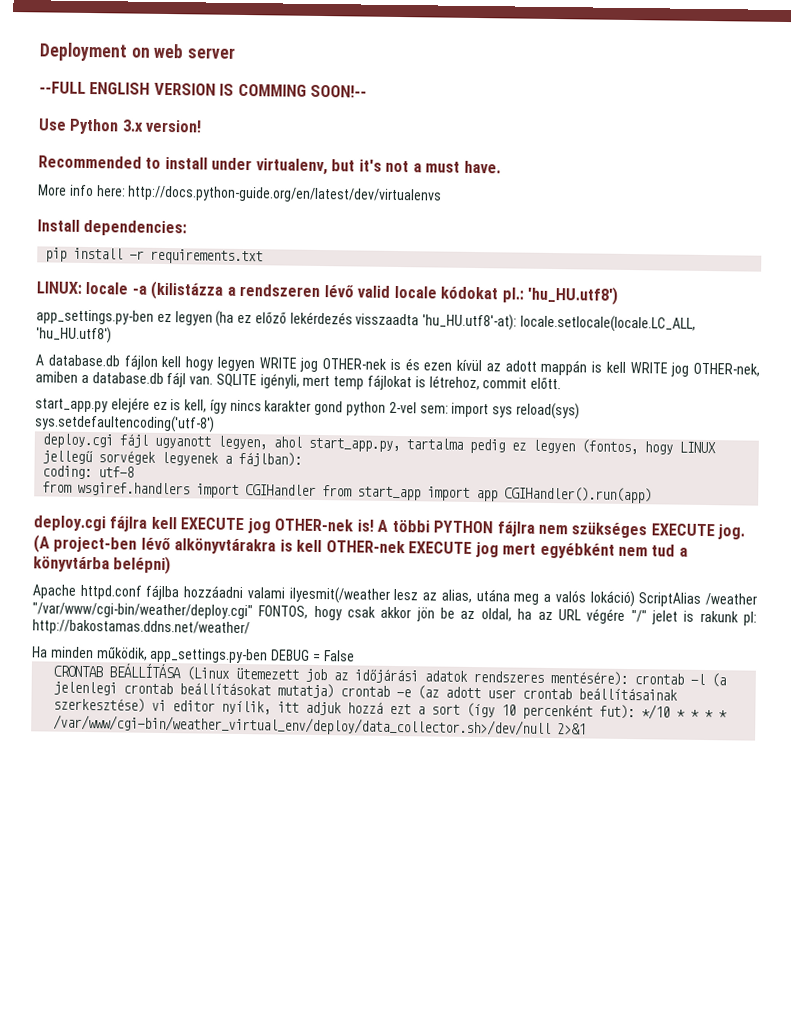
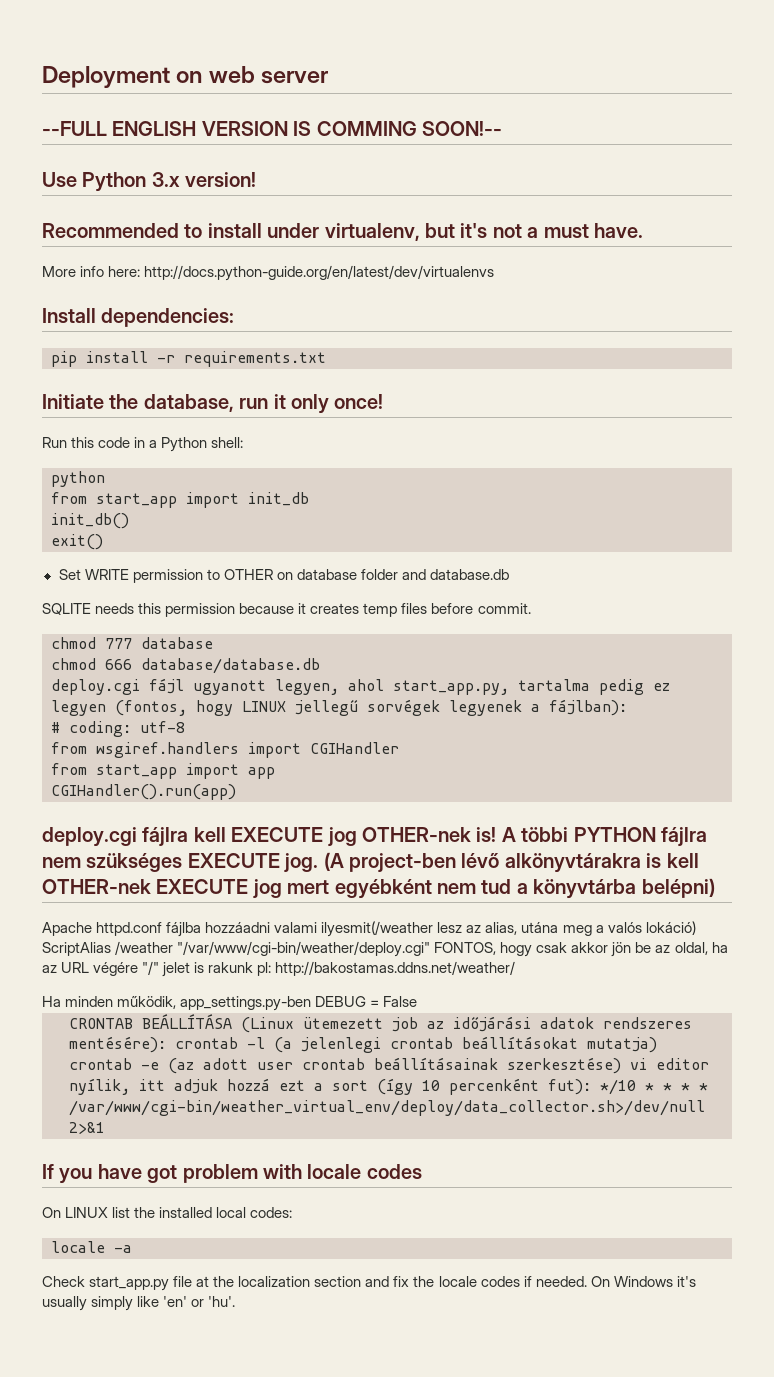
[36,280,619,305] [36,309,697,333] [36,326,112,344] [35,354,760,377] [35,371,562,391] [35,397,580,420] [34,414,215,433] LINUX: locale -a (kilistázza a rendszeren lévő valid locale kódokat pl.: 'hu_HU.utf8') // app_settings.py-ben ez legyen (ha ez előző lekérdezés visszaadta 'hu_HU.utf8'-at): locale.setlocale(locale.LC_ALL, 'hu_HU.utf8') // A database.db fájlon kell hogy legyen WRITE jog OTHER-nek is és ezen kívül az adott mappán is kell WRITE jog OTHER-nek, amiben a database.db fájl van. SQLITE igényli, mert temp fájlokat is létrehoz, commit előtt. // start_app.py elejére ez is kell, így nincs karakter gond python 2-vel sem: import sys reload(sys) sys.setdefaultencoding('utf-8') -> [42,394,384,414] [42,437,244,452] [51,471,105,487] [51,492,309,508] [51,513,129,529] [51,534,103,550] [58,569,509,583] [42,603,531,617] [51,637,213,649] [51,658,320,674] Initiate the database, run it only once! // Run this code in a Python shell: // python // from start_app import init_db // init_db() // exit() // Set WRITE permission to OTHER on database folder and database.db // SQLITE needs this permission because it creates temp files before commit. // chmod 777 database // chmod 666 database/database.db
(303, 459) none -> [51,722,60,733] #
(317, 490) none -> (399, 748) //
(499, 496) none -> (275, 773) //
(587, 729) none -> [42,1164,422,1184] [42,1207,293,1218] [51,1241,132,1253] [42,1276,696,1291] [42,1296,236,1311] // If you have got problem with locale codes // On LINUX list the installed local codes: // locale -a // Check start_app.py file at the localization section and fix the locale codes if needed. On Windows it's usually simply like 'en' or 'hu'.

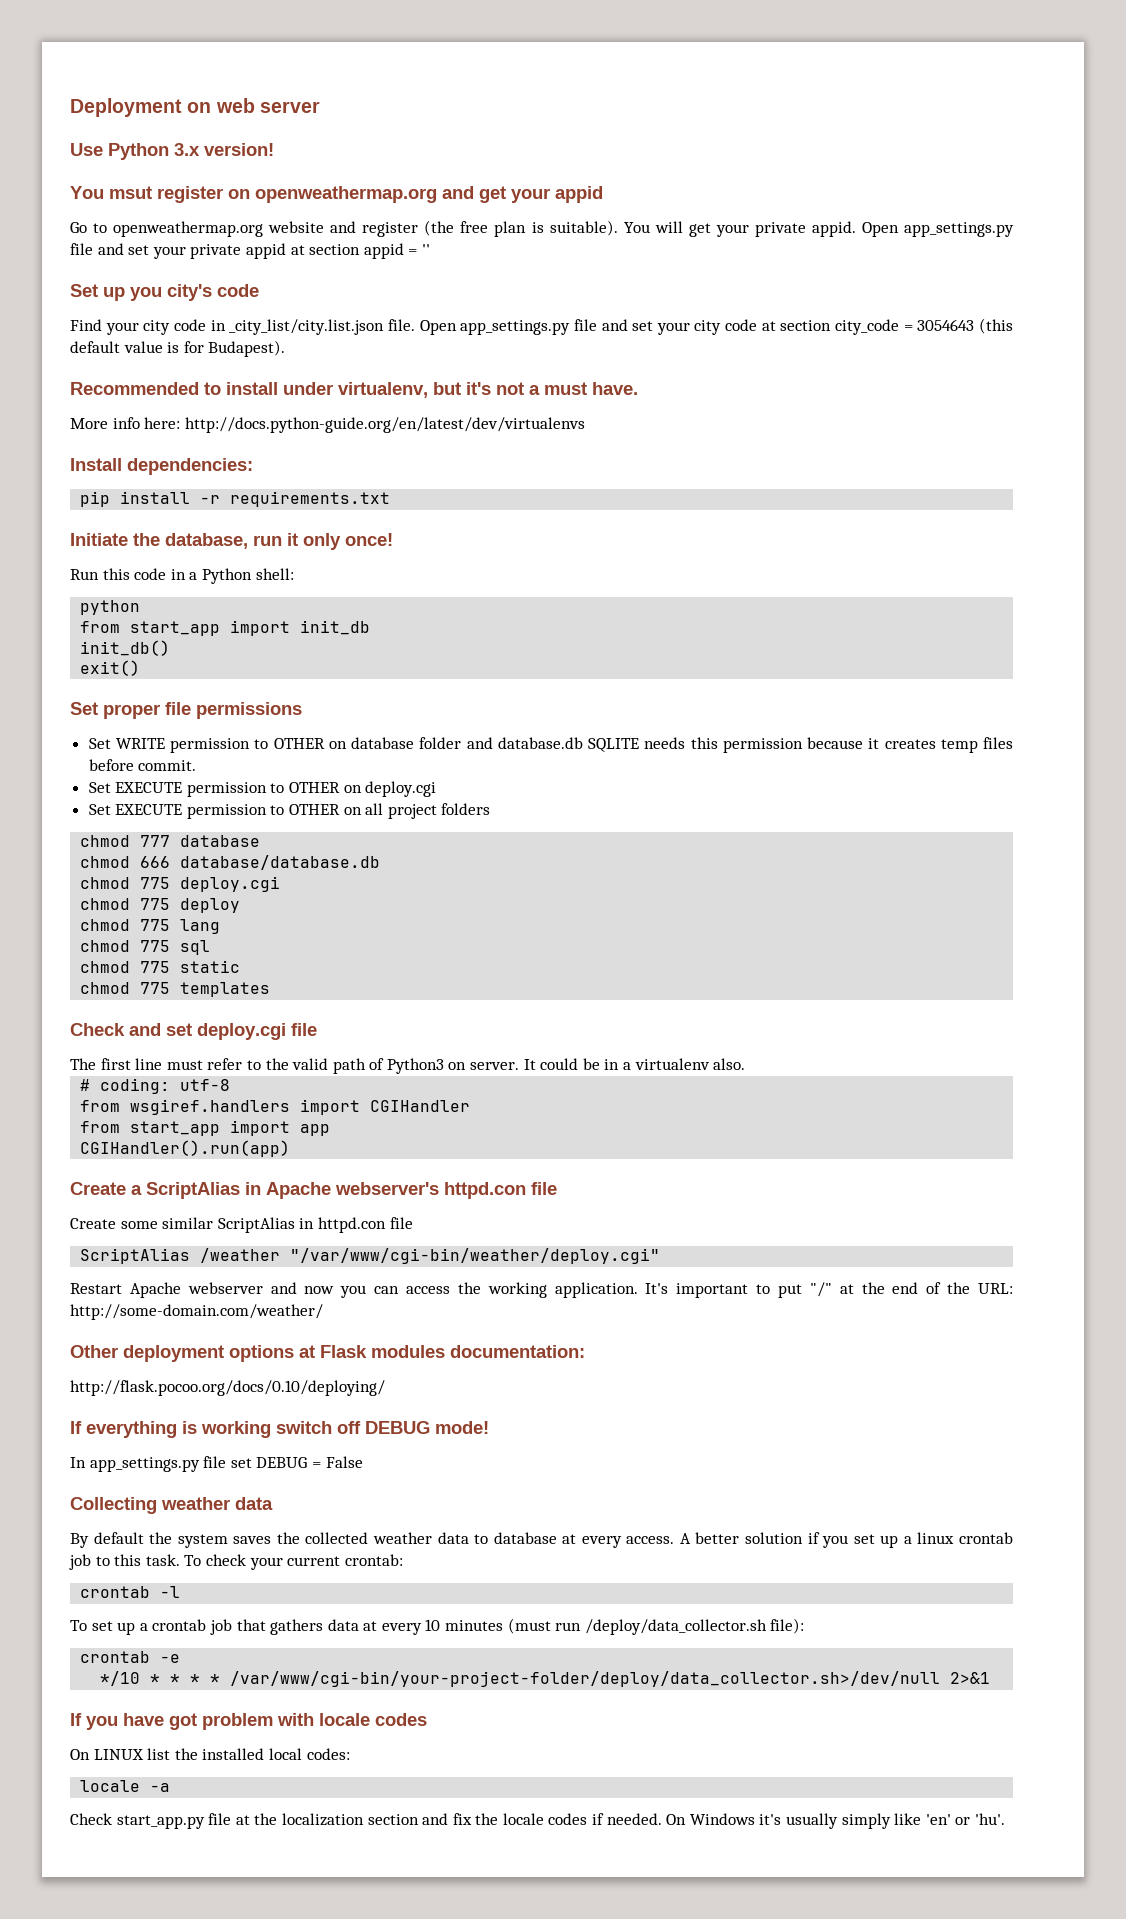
[42,121,502,136] [42,172,257,192] --FULL ENGLISH VERSION IS COMMING SOON!-- // Use Python 3.x version! -> [70,143,274,160] [70,186,603,203] [70,220,1014,237] [70,243,430,259] [70,284,259,301] [70,318,1013,335] [70,340,286,357] Use Python 3.x version! // You msut register on openweathermap.org and get your appid // Go to openweathermap.org website and register (the free plan is suitable). You will get your private appid. Open app_settings.py file and set your private appid at section appid = '' // Set up you city's code // Find your city code in _city_list/city.list.json file. Open app_settings.py file and set your city code at section city_code = 3054643 (this default value is for Budapest).
(103, 542) none -> [70,702,302,719] // Set proper file permissions
(509, 574) // -> (583, 743) none
(531, 608) none -> [88,781,437,797] [88,803,491,819] // Set EXECUTE permission to OTHER on deploy.cgi // Set EXECUTE permission to OTHER on all project folders
[51,678,670,695] [51,699,627,716] deploy.cgi fájl ugyanott legyen, ahol start_app.py, tartalma pedig ez legyen (fontos, hogy LINUX jellegű sorvégek legyenek a fájlban): -> [80,876,281,892] [80,898,241,913] [80,919,221,934] [80,940,211,955] [80,960,241,973] [80,982,271,997] [70,1023,317,1040] [70,1058,746,1074] chmod 775 deploy.cgi // chmod 775 deploy // chmod 775 lang // chmod 775 sql // chmod 775 static // chmod 775 templates // Check and set deploy.cgi file // The first line must refer to the valid path of Python3 on server. It could be in a virtualenv also.
[42,827,707,847] [42,852,699,873] [42,878,715,899] [42,921,696,937] [42,941,728,957] [42,961,516,977] [42,996,418,1011] [69,1014,692,1033] [69,1036,657,1053] [69,1057,709,1074] [69,1078,591,1095] deploy.cgi fájlra kell EXECUTE jog OTHER-nek is! A többi PYTHON fájlra nem szükséges EXECUTE jog. (A project-ben lévő alkönyvtárakra is kell OTHER-nek EXECUTE jog mert egyébként nem tud a könyvtárba belépni) // Apache httpd.conf fájlba hozzáadni valami ilyesmit(/weather lesz az alias, utána meg a valós lokáció) ScriptAlias /weather "/var/www/cgi-bin/weather/deploy.cgi" FONTOS, hogy csak akkor jön be az oldal, ha az URL végére "/" jelet is rakunk pl: http://bakostamas.ddns.net/weather/ // Ha minden működik, app_settings.py-ben DEBUG = False // CRONTAB BEÁLLÍTÁSA (Linux ütemezett job az időjárási adatok rendszeres mentésére): crontab -l (a jelenlegi crontab beállításokat mutatja) crontab -e (az adott user crontab beállításainak szerkesztése) vi editor nyílik, itt adjuk hozzá ezt a sort (így 10 percenként fut): -> [70,1182,557,1199] [70,1217,413,1233] [80,1248,661,1264] [70,1282,1014,1298] [70,1304,323,1320] [70,1345,585,1362] [70,1380,385,1396] [70,1421,489,1438] [70,1456,363,1472] [70,1497,273,1514] [70,1532,1014,1548] [69,1554,403,1570] [80,1586,181,1598] [70,1618,805,1635] [80,1651,181,1663] Create a ScriptAlias in Apache webserver's httpd.con file // Create some similar ScriptAlias in httpd.con file // ScriptAlias /weather "/var/www/cgi-bin/weather/deploy.cgi" // Restart Apache webserver and now you can access the working application. It's important to put "/" at the end of the URL: http://some-domain.com/weather/ // Other deployment options at Flask modules documentation: // http://flask.pocoo.org/docs/0.10/deploying/ // If everything is working switch off DEBUG mode! // In app_settings.py file set DEBUG = False // Collecting weather data // By default the system saves the collected weather data to database at every access. A better solution if you set up a linux crontab job to this task. To check your current crontab: // crontab -l // To set up a crontab job that gathers data at every 10 minutes (must run /deploy/data_collector.sh file): // crontab -e //
[69,1100,705,1116] /var/www/cgi-bin/weather_virtual_env/deploy/data_collector.sh>/dev/null -> [230,1671,941,1687] /var/www/cgi-bin/your-project-folder/deploy/data_collector.sh>/dev/null

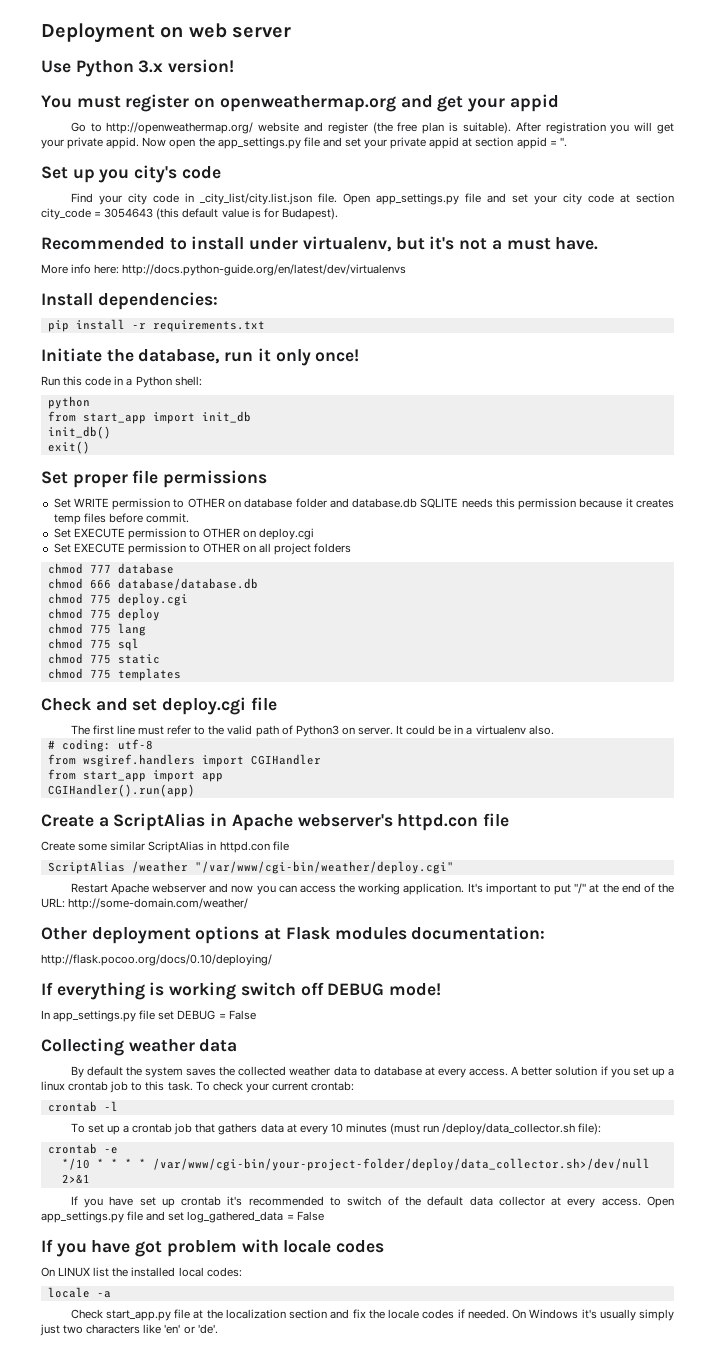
[109,186,152,199] msut -> [76,96,121,108] must
[113,221,264,237] openweathermap.org -> [106,122,254,134] http://openweathermap.org/
[623,222,650,233] You -> [515,122,630,134] After registration you
[861,222,899,237] Open -> [142,137,215,149] Now open the
[421,244,430,255] '' -> [559,137,567,147] ''.
(991, 1678) none -> [70,1196,674,1208] [41,1211,324,1223] // If you have set up crontab it's recommended to switch of the default data collector at every access. Open app_settings.py file and set log_gathered_data = False
(891, 1821) none -> [40,1324,141,1336] just two characters
[974,1813,1005,1825] 'hu'. -> [197,1324,218,1334] 'de'.

